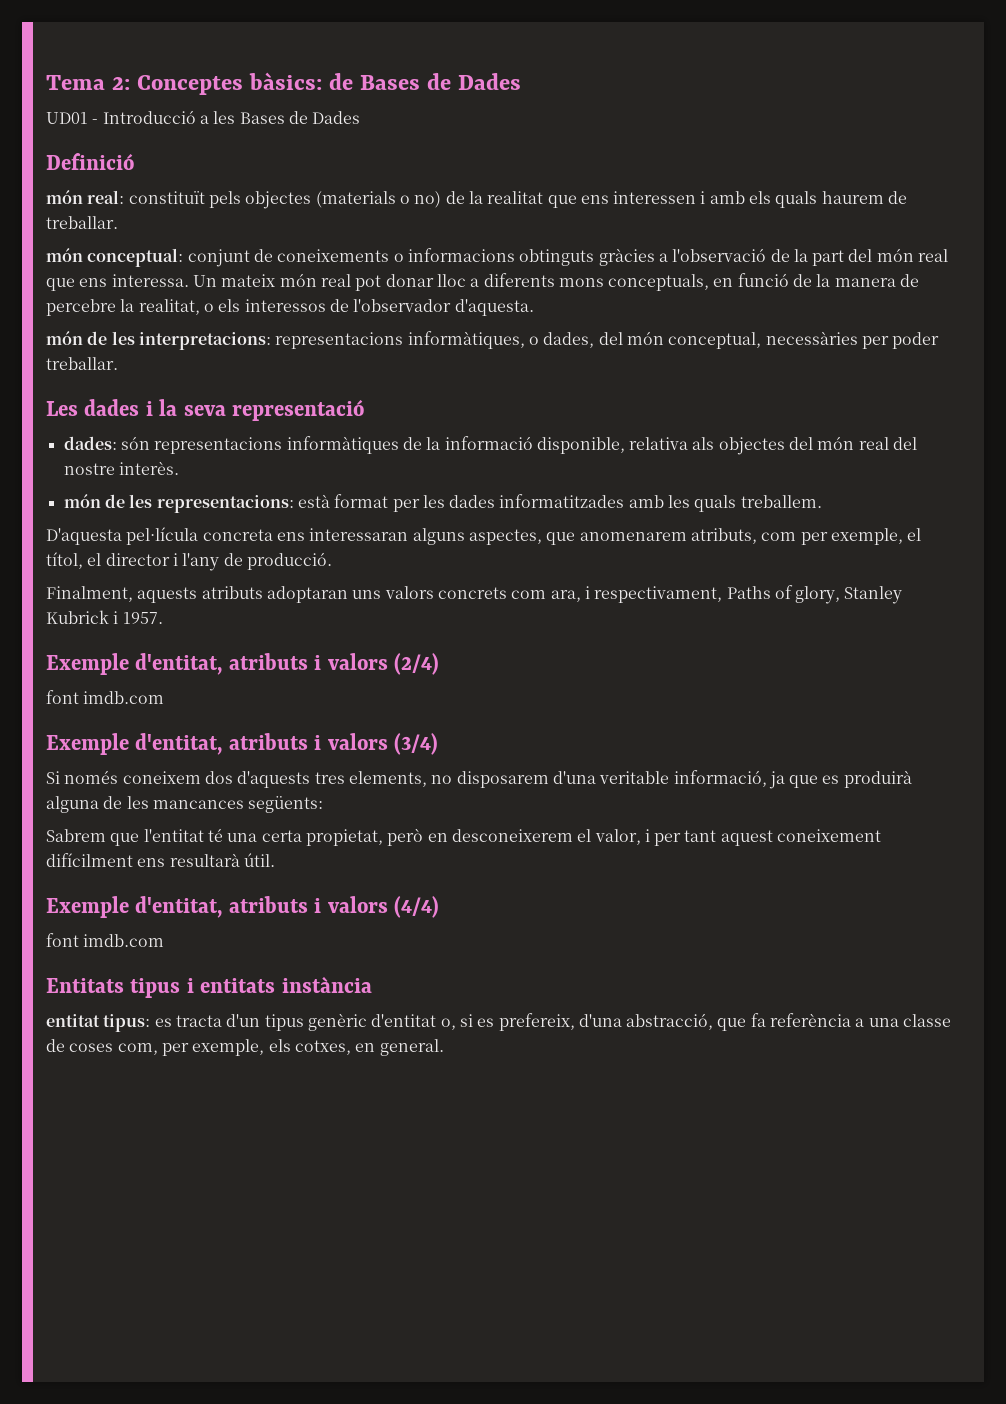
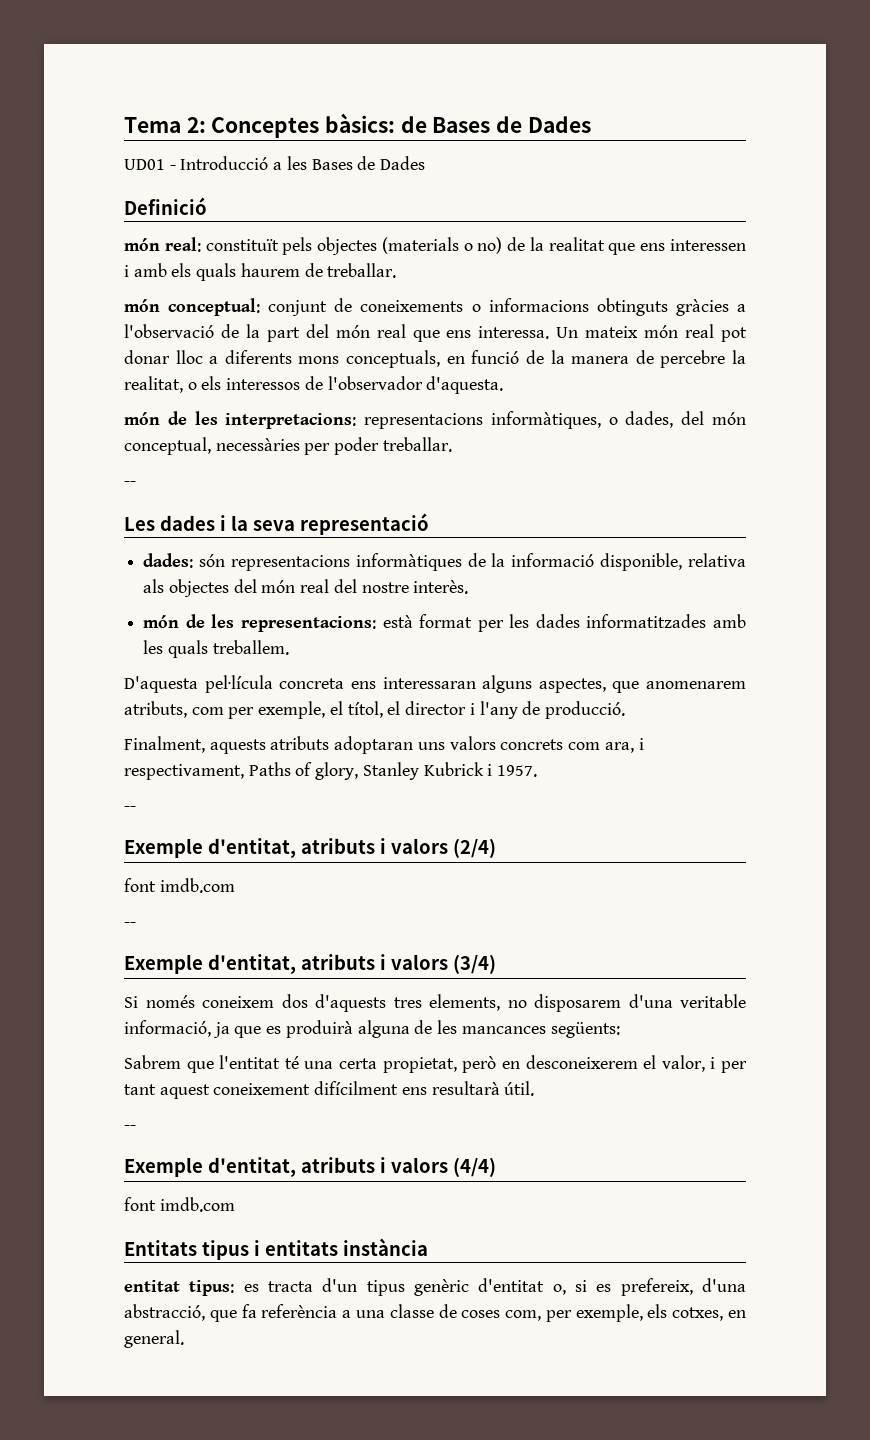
(118, 363) none -> [124,481,136,486] // --
(163, 618) none -> [124,806,136,811] // --
(165, 697) none -> [124,922,136,927] // --
(275, 860) none -> [124,1125,136,1130] // --

